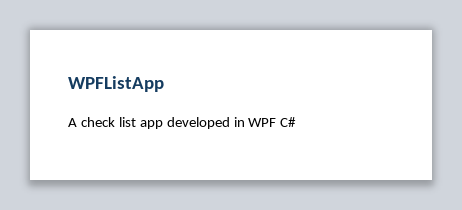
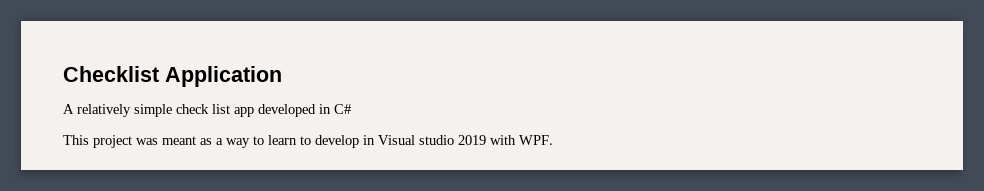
[68,76,164,92] WPFListApp -> [63,66,282,87] Checklist Application
(77, 122) none -> [77,104,172,117] relatively simple
[248,118,277,127] WPF -> (331, 109) none
(297, 122) none -> [63,135,553,148] // This project was meant as a way to learn to develop in Visual studio 2019 with WPF.

